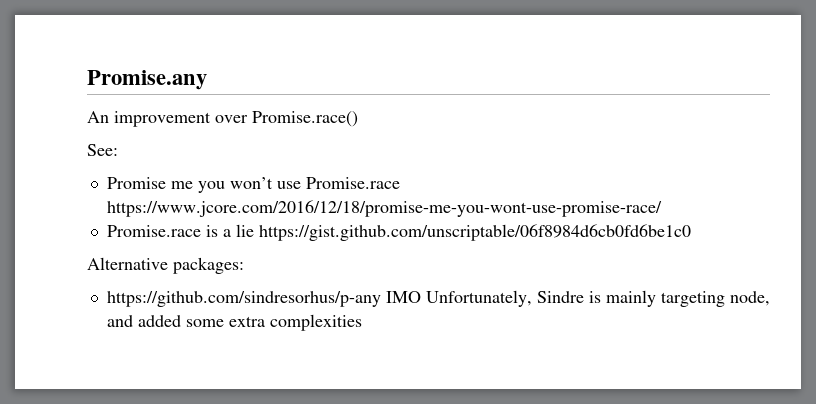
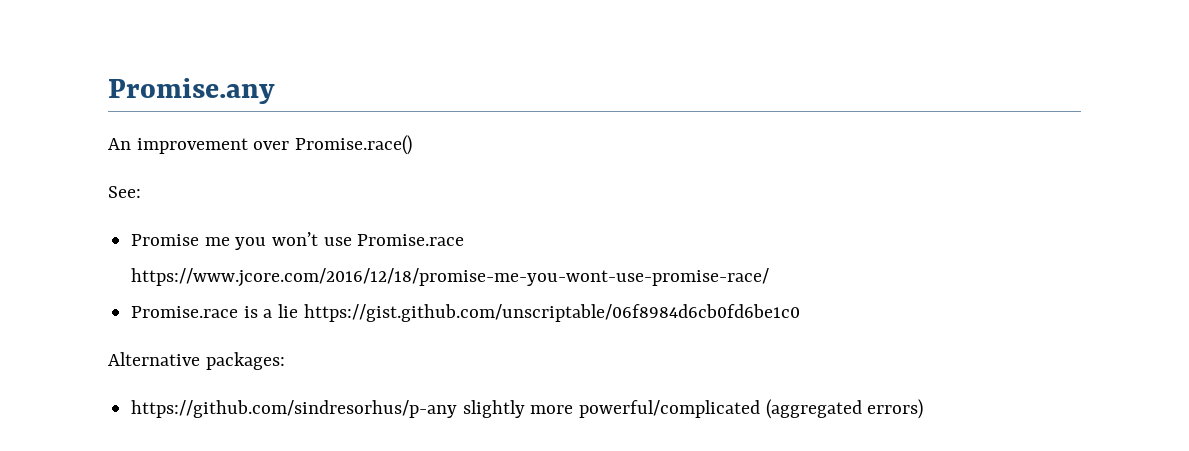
[385,290,770,307] [106,314,362,331] IMO Unfortunately, Sindre is mainly targeting node, and added some extra complexities -> [462,399,924,419] slightly more powerful/complicated (aggregated errors)

